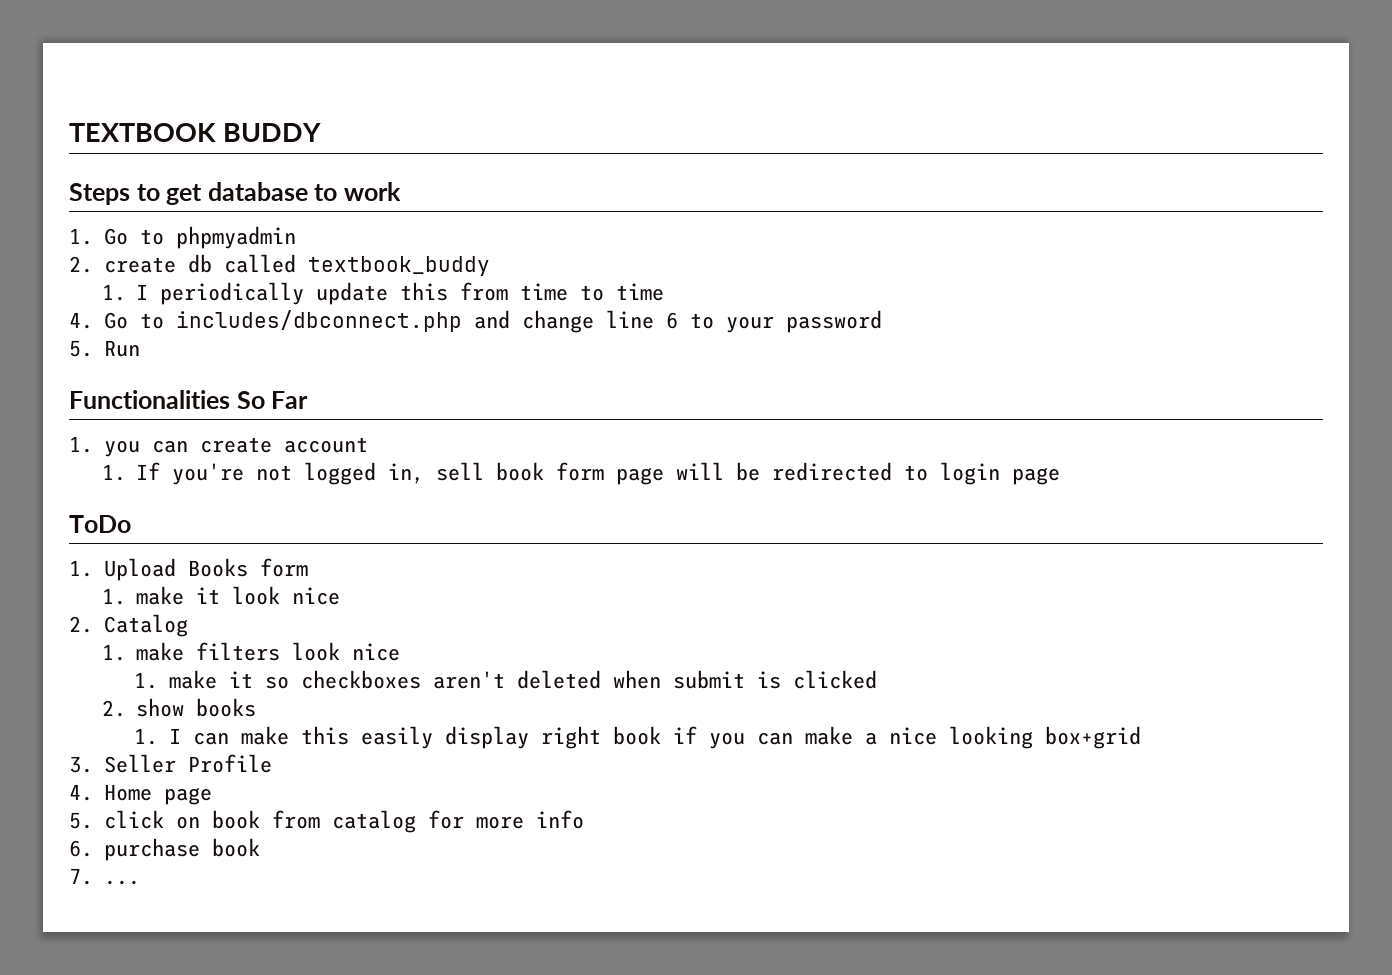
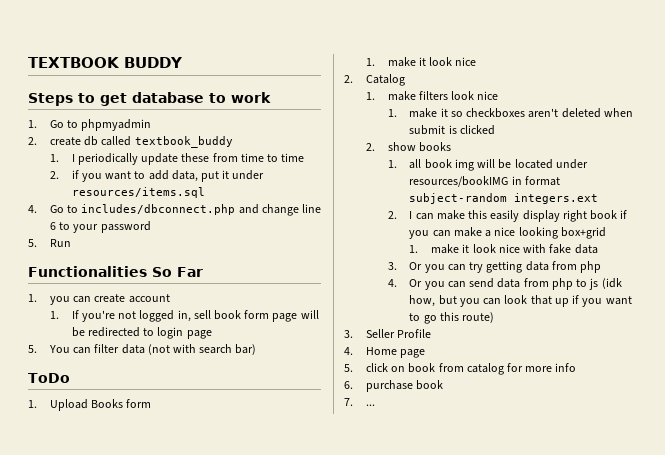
[400,282,449,301] this -> [181,153,210,162] these
(665, 292) none -> [49,170,265,182] [71,187,205,198] // 2. if you want to add data, put it under resources/items.sql
(1061, 476) none -> [28,344,257,355] // 5. You can filter data (not with search bar)
(159, 736) none -> [409,159,588,171] [409,176,560,187] [409,193,599,204] [387,211,397,219] all book img will be located under resources/bookIMG in format subject-random integers.ext // 2.
(1141, 737) none -> [409,244,598,254] [387,261,602,273] [387,278,622,290] [409,295,632,307] [409,312,495,324] // 1. make it look nice with fake data // 3. Or you can try getting data from php // 4. Or you can send data from php to js (idk how, but you can look that up if you want to go this route)

